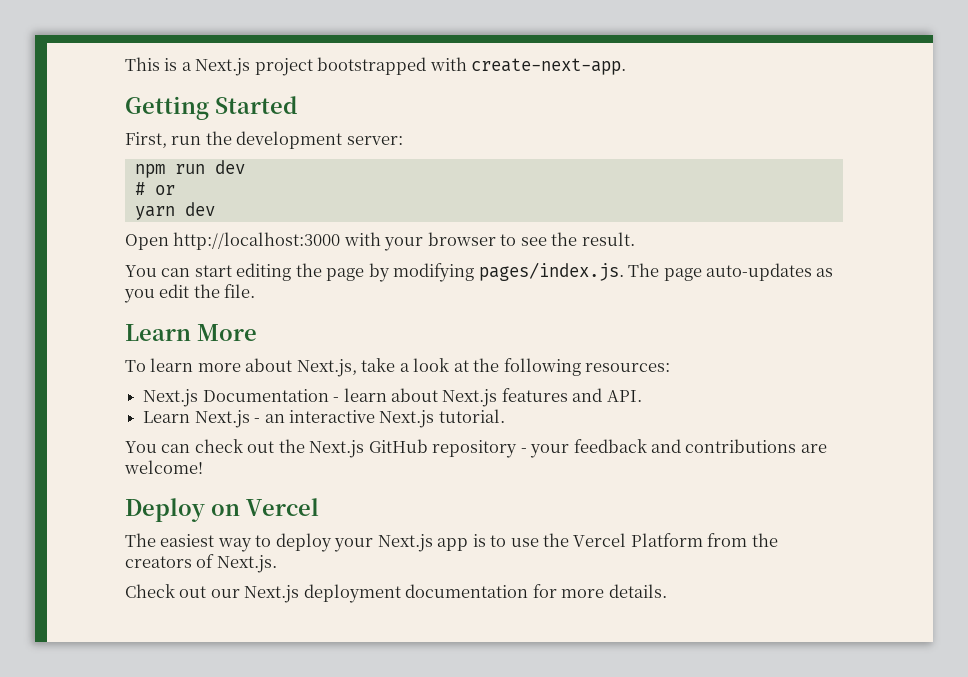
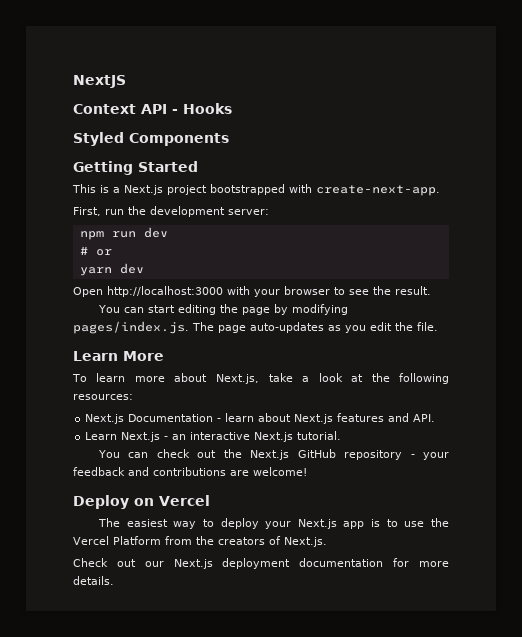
(125, 64) none -> [73,75,126,88] [73,103,232,114] [73,132,229,146] [73,161,198,175] NextJS // Context API - Hooks // Styled Components // Getting Started //
[125,96,297,120] // Getting Started -> (440, 190) none

